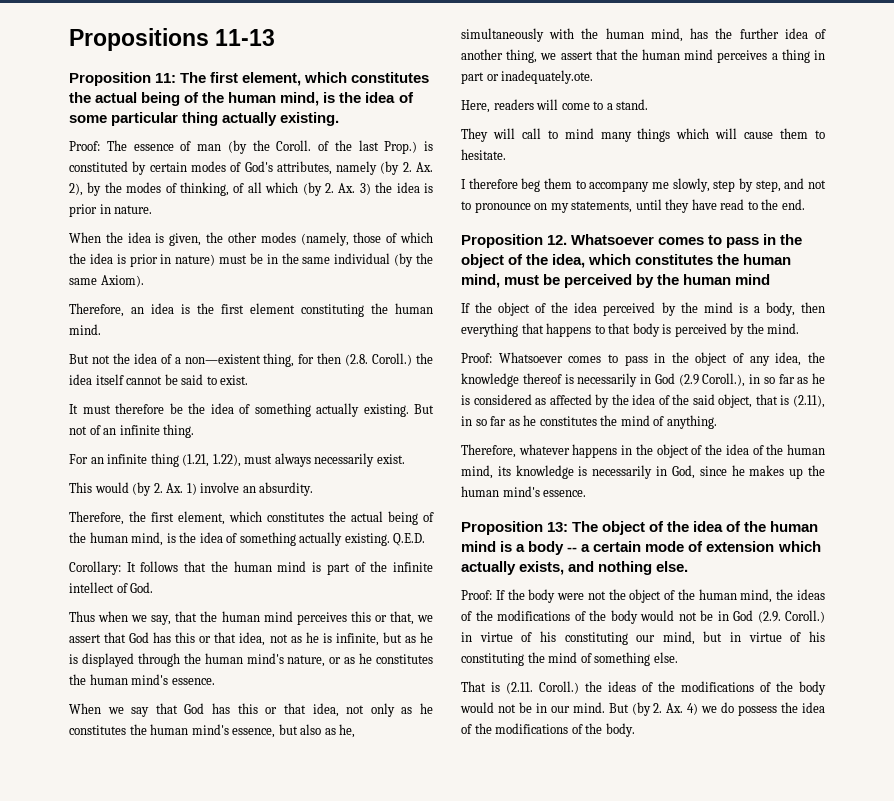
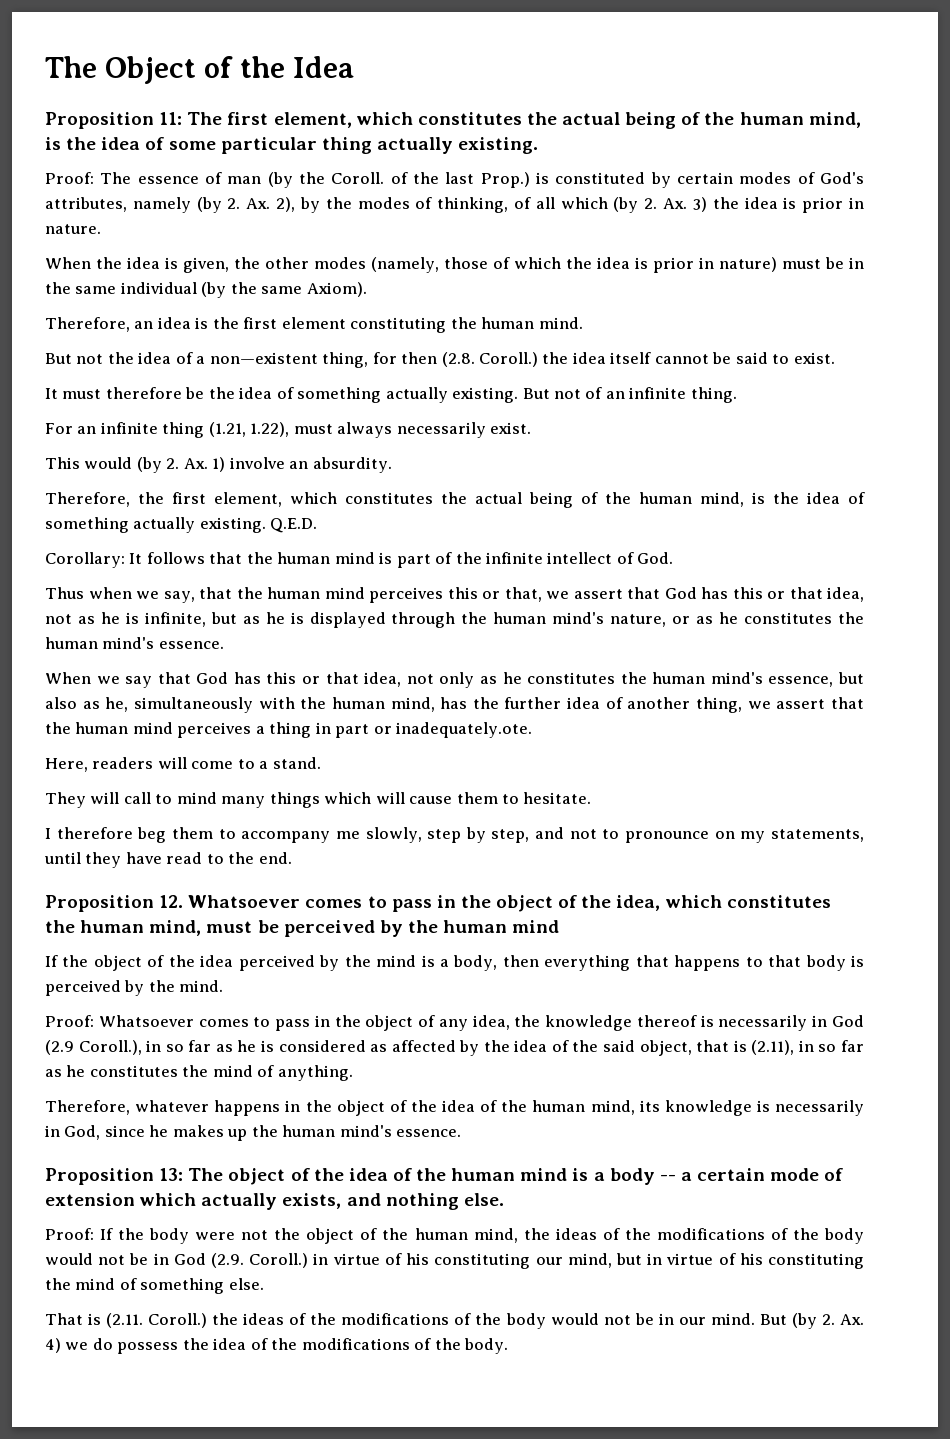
[69,28,276,51] Propositions 11-13 -> [45,56,355,84] The Object of the Idea

